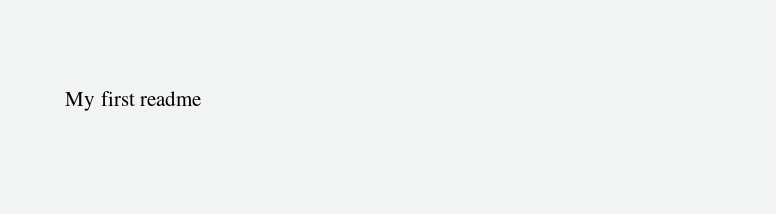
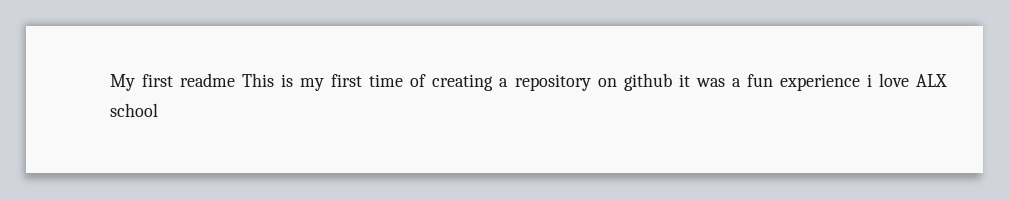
(202, 98) none -> [242,73,947,91] [110,103,158,117] This is my first time of creating a repository on github it was a fun experience i love ALX school

